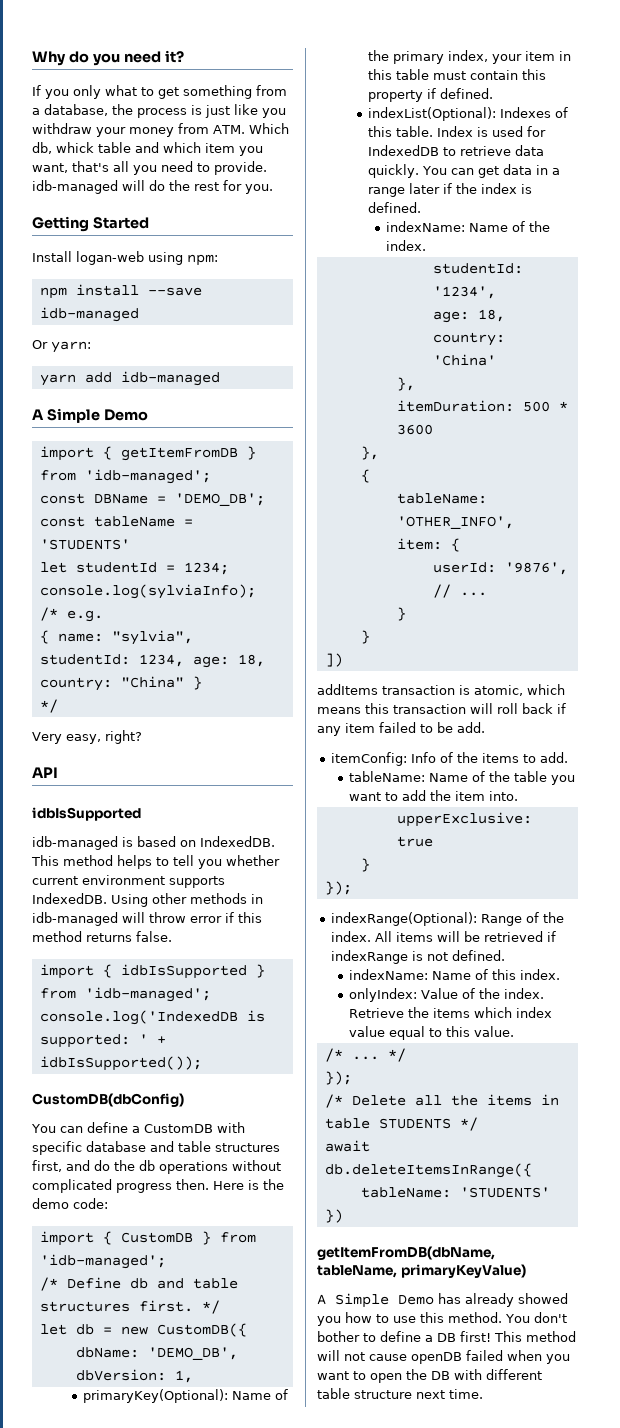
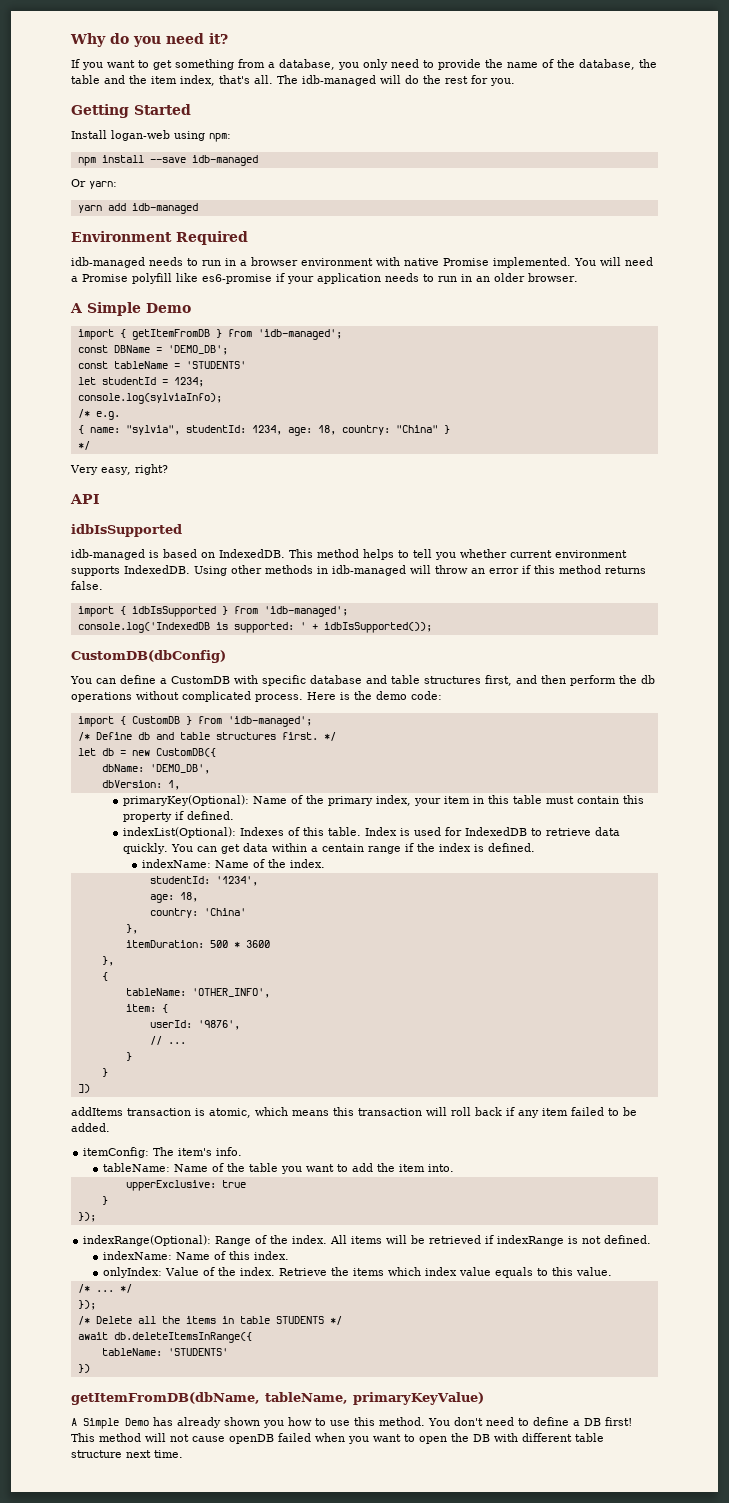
[73,85,137,99] only what -> [107,60,135,68] want
[112,104,286,118] [32,123,289,137] [32,142,263,156] [32,161,267,175] the process is just like you withdraw your money from ATM. Which db, whick table and which item you want, that's all you need to provide. -> [338,59,657,70] [71,75,298,86] you only need to provide the name of the database, the table and the item index, that's all. The
(220, 378) none -> [71,231,248,245] [71,257,653,268] [71,273,578,284] // Environment Required // idb-managed needs to run in a browser environment with native Promise implemented. You will need a Promise polyfill like es6-promise if your application needs to run in an older browser.
(186, 917) none -> [471,568,485,574] an
[94,1160,110,1171] do -> [541,675,616,686] then perform
[116,1179,209,1193] progress then. -> [255,694,303,702] process.
[535,165,560,175] [367,183,440,197] in a range later -> [271,843,401,854] within a centain range
[457,722,485,733] add. -> [71,1123,110,1132] added.
[410,752,568,763] Info of the items to add. -> [153,1147,243,1156] The item's info.
[389,1026,426,1040] equal -> [494,1267,533,1278] equals
[518,1293,568,1304] showed -> [224,1417,260,1426] shown
[317,1331,360,1342] bother -> [486,1417,514,1426] need

